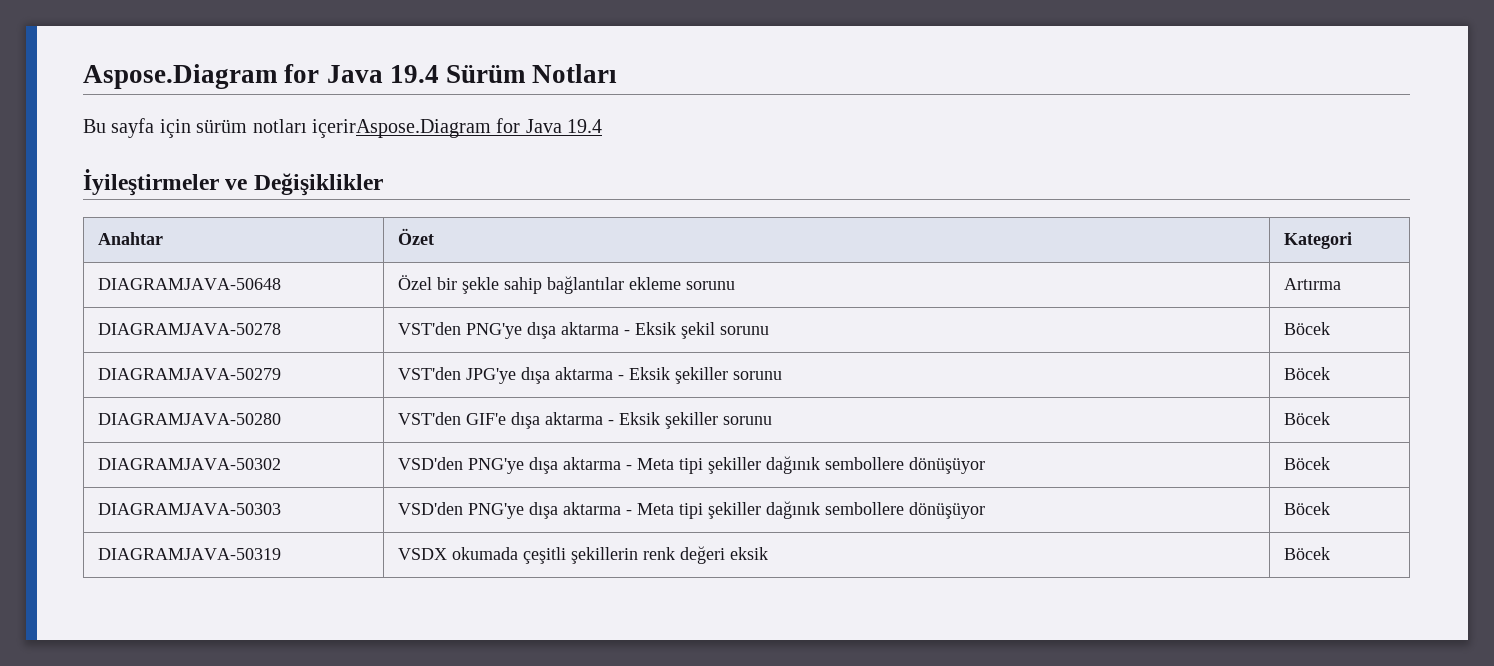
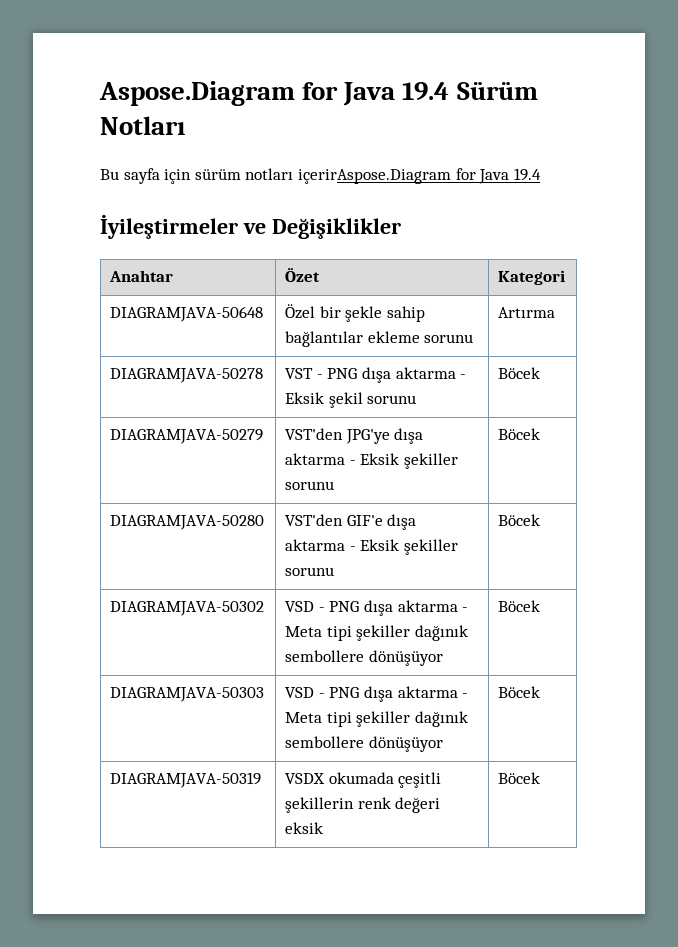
[398,322,523,339] VST'den PNG'ye -> [285,368,358,379] VST - PNG
[398,457,525,474] VSD'den PNG'ye -> [285,601,360,612] VSD - PNG
[398,502,525,519] VSD'den PNG'ye -> [285,687,360,698] VSD - PNG

